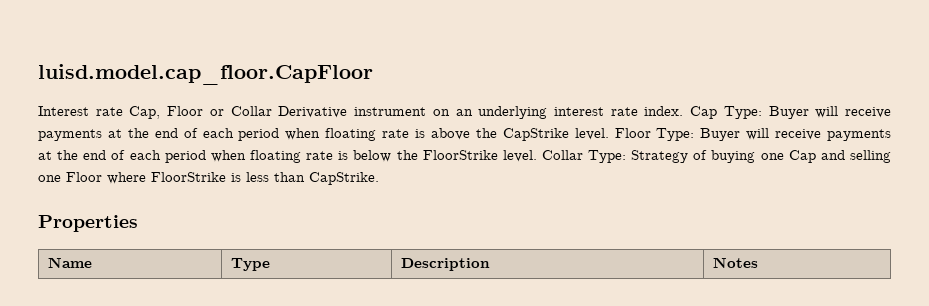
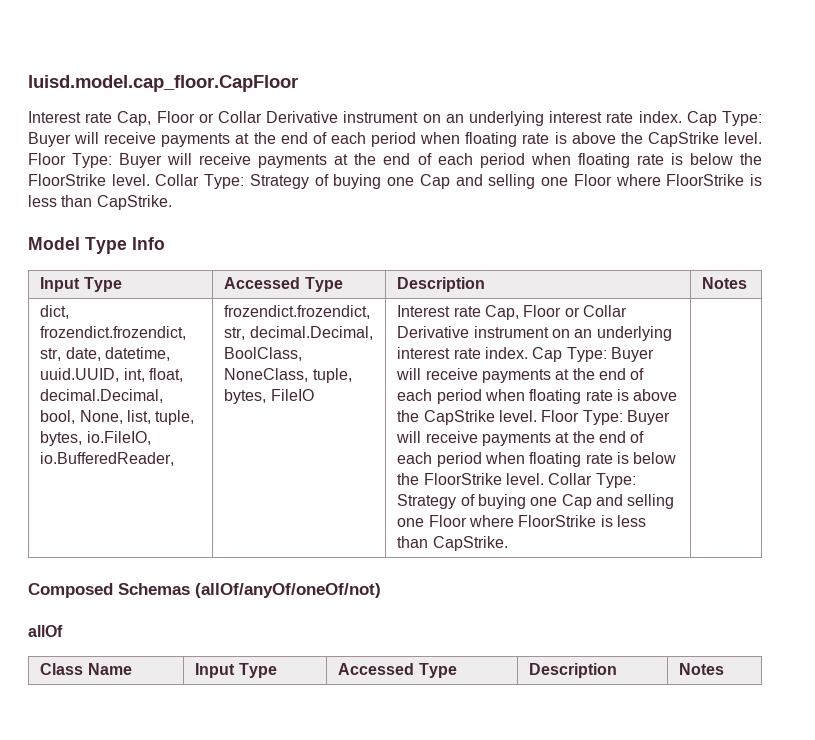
[38,215,138,232] [47,257,92,268] Properties // Name | -> [28,237,165,254] [40,277,122,292] [224,277,343,292] [397,277,486,292] [702,277,748,289] [40,305,70,319] [40,326,187,340] [40,347,171,361] [40,368,184,382] [40,389,164,403] [40,410,195,425] [40,431,151,446] [40,452,175,466] [224,305,371,319] [224,326,373,340] [224,347,303,361] [224,368,352,383] [224,389,314,404] [397,305,628,320] [397,326,672,341] [397,347,655,362] [396,368,645,383] [397,389,678,404] [397,410,671,425] [396,431,645,446] [397,452,677,467] [397,473,636,488] [397,494,675,509] [397,515,647,527] [397,536,508,551] [28,583,381,598] [28,625,63,637] [40,663,132,675] [195,663,277,678] [338,663,415,675] Model Type Info // Input Type | Accessed Type | Description | Notes // dict, frozendict.frozendict, str, date, datetime, uuid.UUID, int, float, decimal.Decimal, bool, None, list, tuple, bytes, io.FileIO, io.BufferedReader, | frozendict.frozendict, str, decimal.Decimal, BoolClass, NoneClass, tuple, bytes, FileIO | Interest rate Cap, Floor or Collar Derivative instrument on an underlying interest rate index. Cap Type: Buyer will receive payments at the end of each period when floating rate is above the CapStrike level. Floor Type: Buyer will receive payments at the end of each period when floating rate is below the FloorStrike level. Collar Type: Strategy of buying one Cap and selling one Floor where FloorStrike is less than CapStrike. | // Composed Schemas (allOf/anyOf/oneOf/not) // allOf // Class Name | Input Type | Accessed

